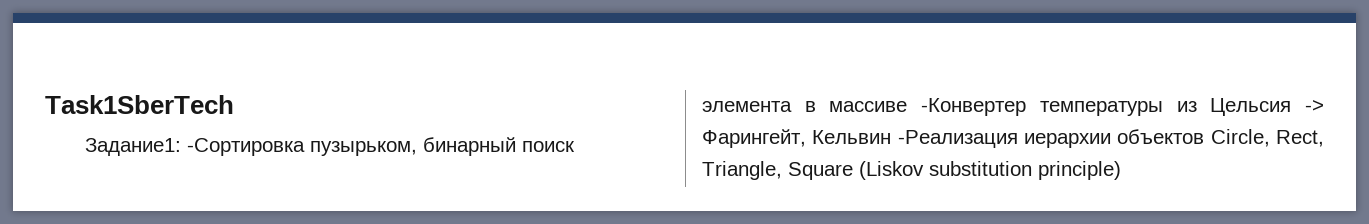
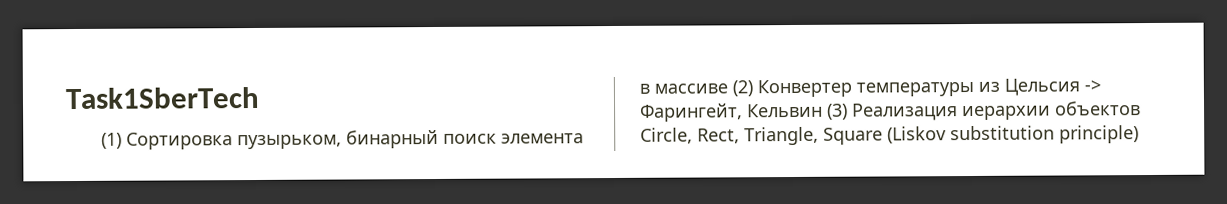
[85,138,306,156] Задание1: -Сортировка -> [100,132,233,150] (1) Сортировка
[921,98,1027,116] -Конвертер -> [732,79,852,98] (2) Конвертер
[897,130,1018,148] -Реализация -> [827,103,958,121] (3) Реализация

